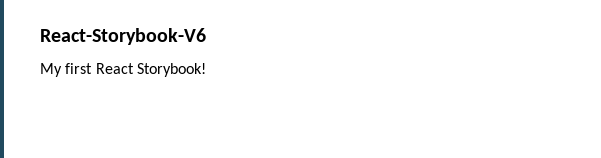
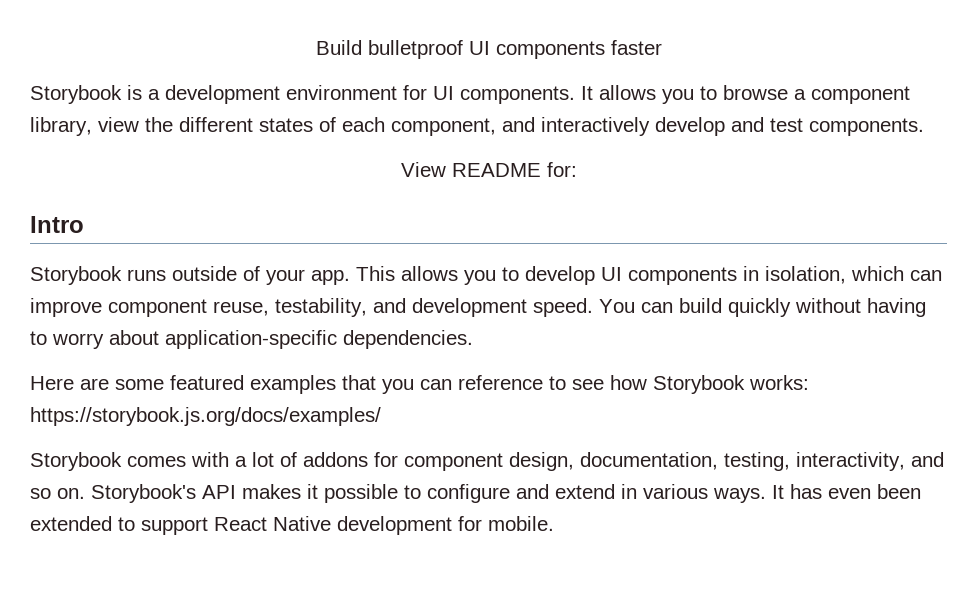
[40,28,206,45] [40,63,206,77] React-Storybook-V6 // My first React Storybook! -> [315,40,662,59] [30,85,910,104] [30,117,924,136] [400,162,577,177] [30,216,84,233] [30,266,942,285] [30,298,926,317] [30,330,473,349] [30,375,809,394] [30,407,381,426] [30,452,944,471] [30,484,921,503] [30,516,554,535] Build bulletproof UI components faster // Storybook is a development environment for UI components. It allows you to browse a component library, view the different states of each component, and interactively develop and test components. // View README for: // Intro // Storybook runs outside of your app. This allows you to develop UI components in isolation, which can improve component reuse, testability, and development speed. You can build quickly without having to worry about application-specific dependencies. // Here are some featured examples that you can reference to see how Storybook works: https://storybook.js.org/docs/examples/ // Storybook comes with a lot of addons for component design, documentation, testing, interactivity, and so on. Storybook's API makes it possible to configure and extend in various ways. It has even been extended to support React Native development for mobile.

